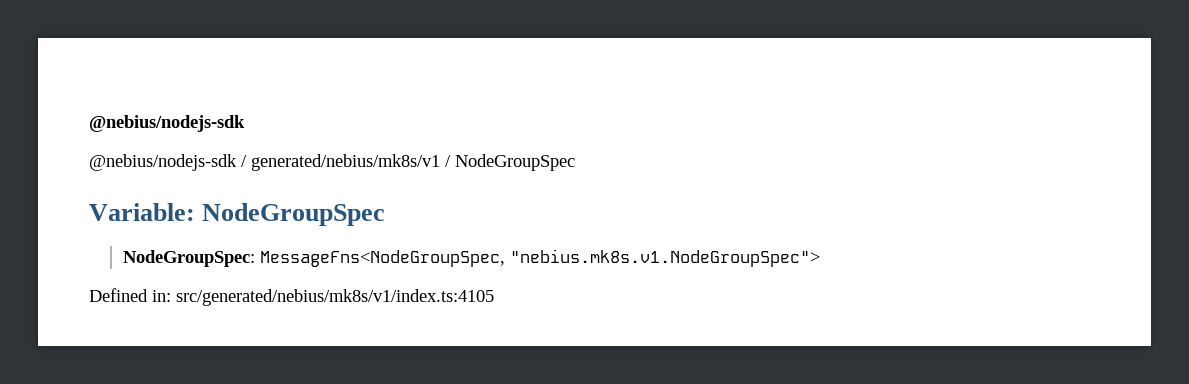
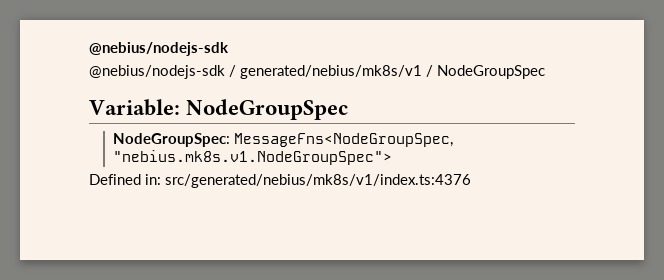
[176,289,494,306] src/generated/nebius/mk8s/v1/index.ts:4105 -> [165,174,471,188] src/generated/nebius/mk8s/v1/index.ts:4376

